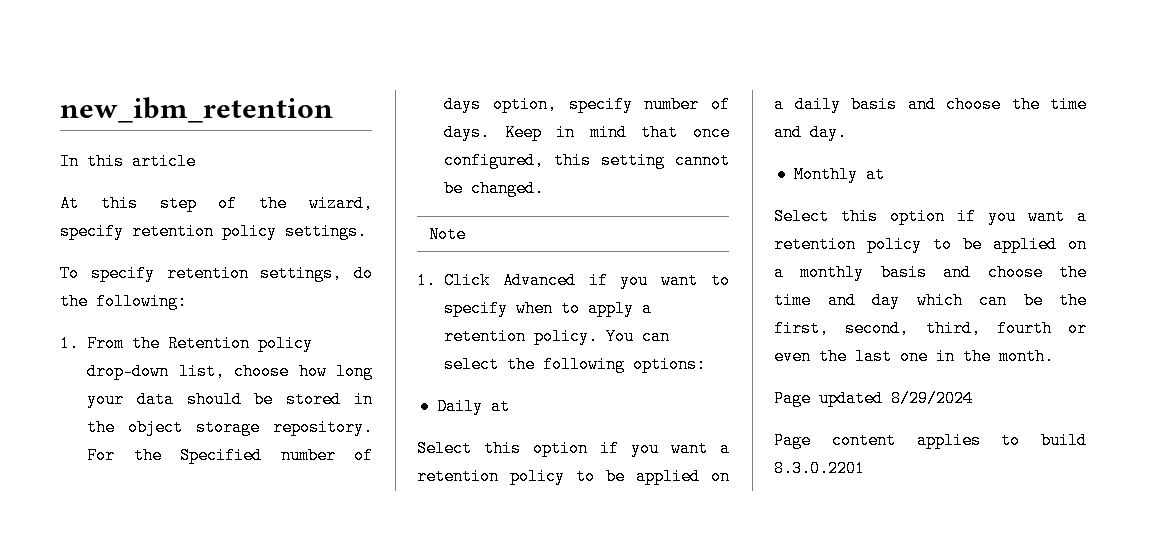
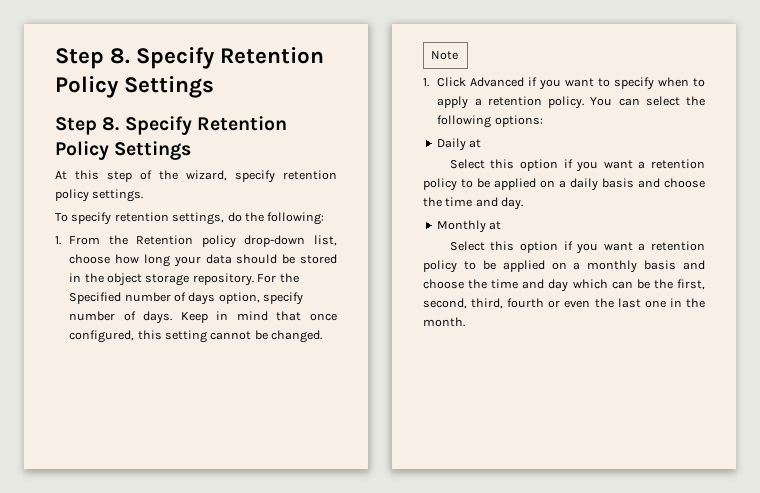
[60,97,333,123] [60,153,196,170] new_ibm_retention // In this article -> [55,47,325,69] [55,76,215,98] [55,116,287,135] [55,141,192,160] Step 8. Specify Retention Policy Settings // Step 8. Specify Retention Policy Settings
[774,390,973,407] [774,432,1087,449] [774,460,865,477] // Page updated 8/29/2024 // Page content applies to build 8.3.0.2201 -> (465, 322) none

